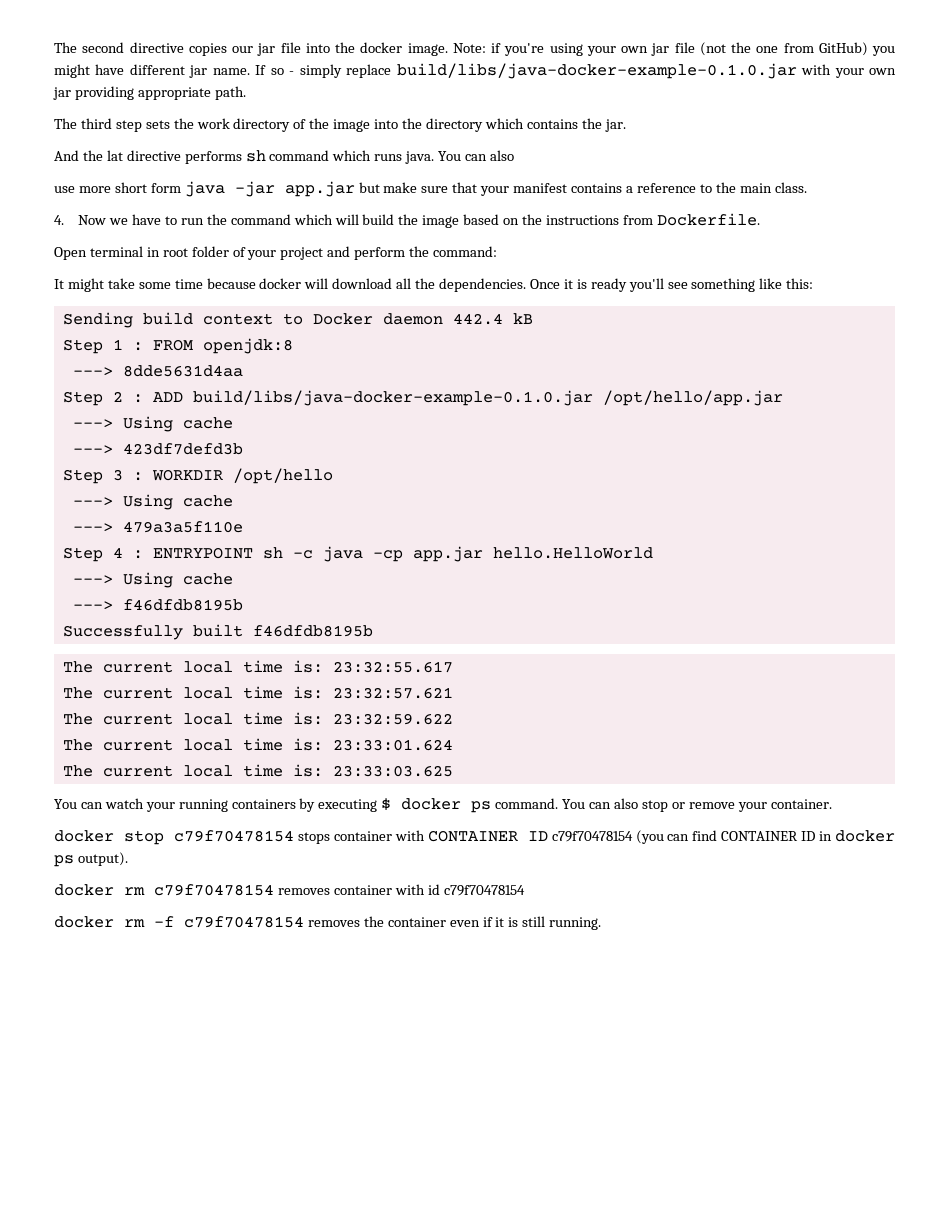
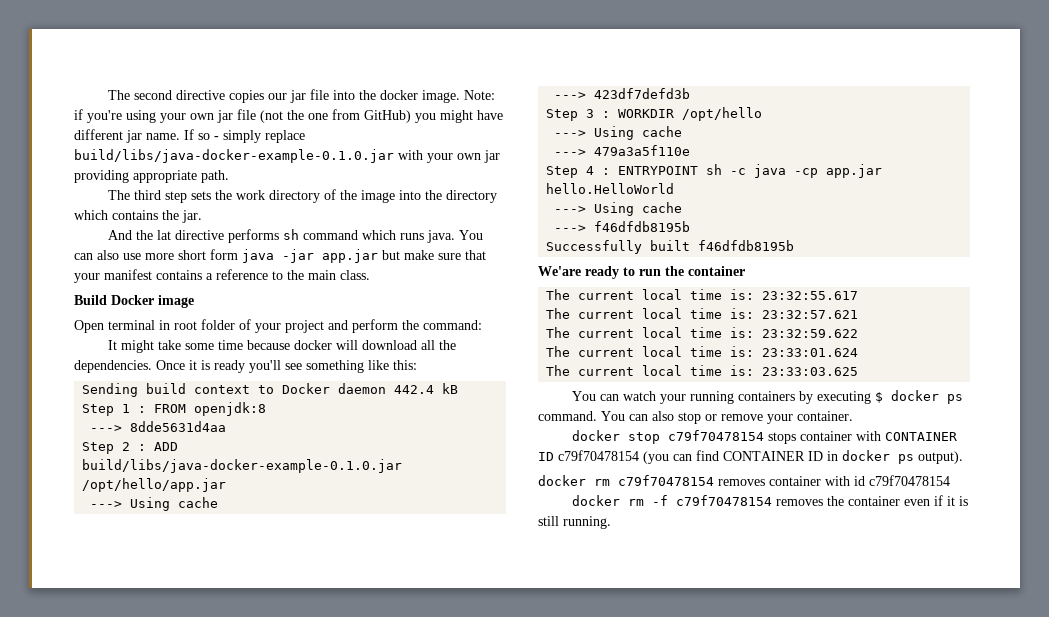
(514, 155) // -> (119, 255) none
[54,213,760,228] 4. Now we have to run the command which will build the image based on the instructions from Dockerfile. -> [74,295,194,308] Build Docker image
(373, 631) none -> [538,266,745,279] // We'are ready to run the container

